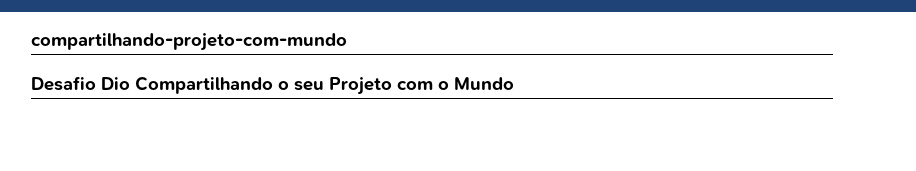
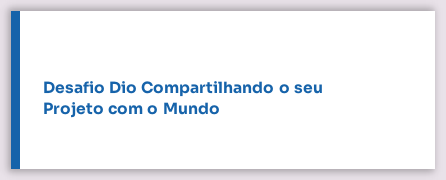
[31,33,347,51] compartilhando-projeto-com-mundo // -> (43, 87) none

